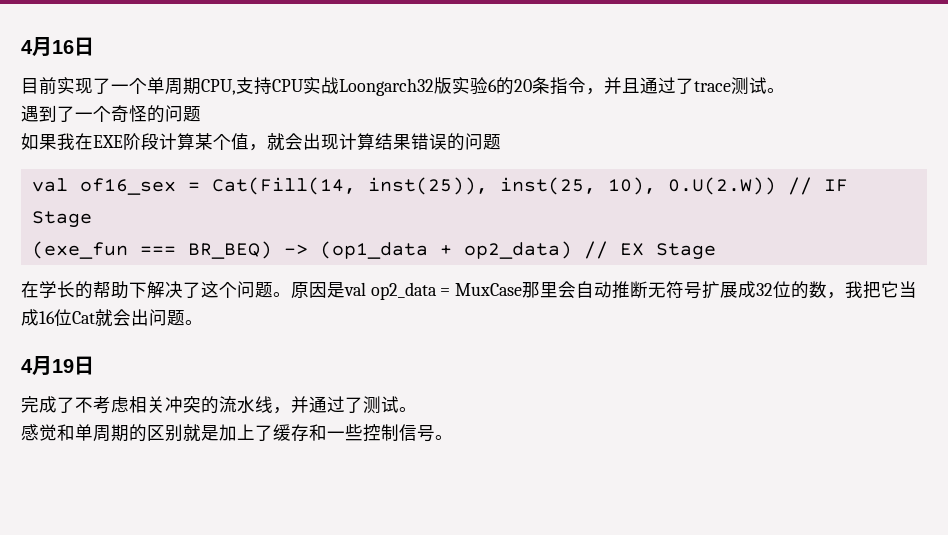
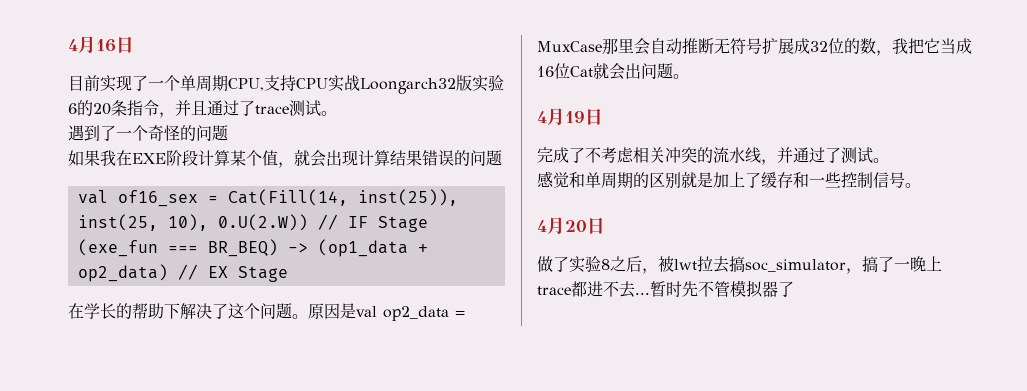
(453, 437) none -> [537,217,605,235] [537,256,942,274] [537,280,794,298] // 4月20日 // 做了实验8之后，被lwt拉去搞soc_simulator，搞了一晚上trace都进不去...暂时先不管模拟器了

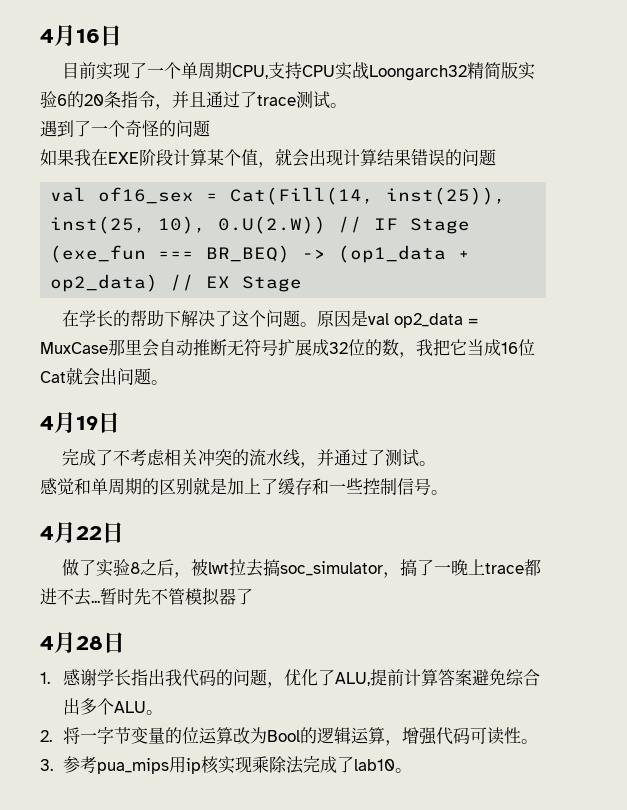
(456, 86) none -> [467,62,502,79] 精简
[565,220,587,232] 20 -> [76,526,102,540] 22
(794, 289) none -> [40,631,125,653] [40,669,541,688] [63,698,164,715] [40,727,539,746] [40,756,413,774] // 4月28日 // 1.感谢学长指出我代码的问题，优化了ALU,提前计算答案避免综合出多个ALU。 // 2.将一字节变量的位运算改为Bool的逻辑运算，增强代码可读性。 // 3.参考pua_mips用ip核实现乘除法完成了lab10。

